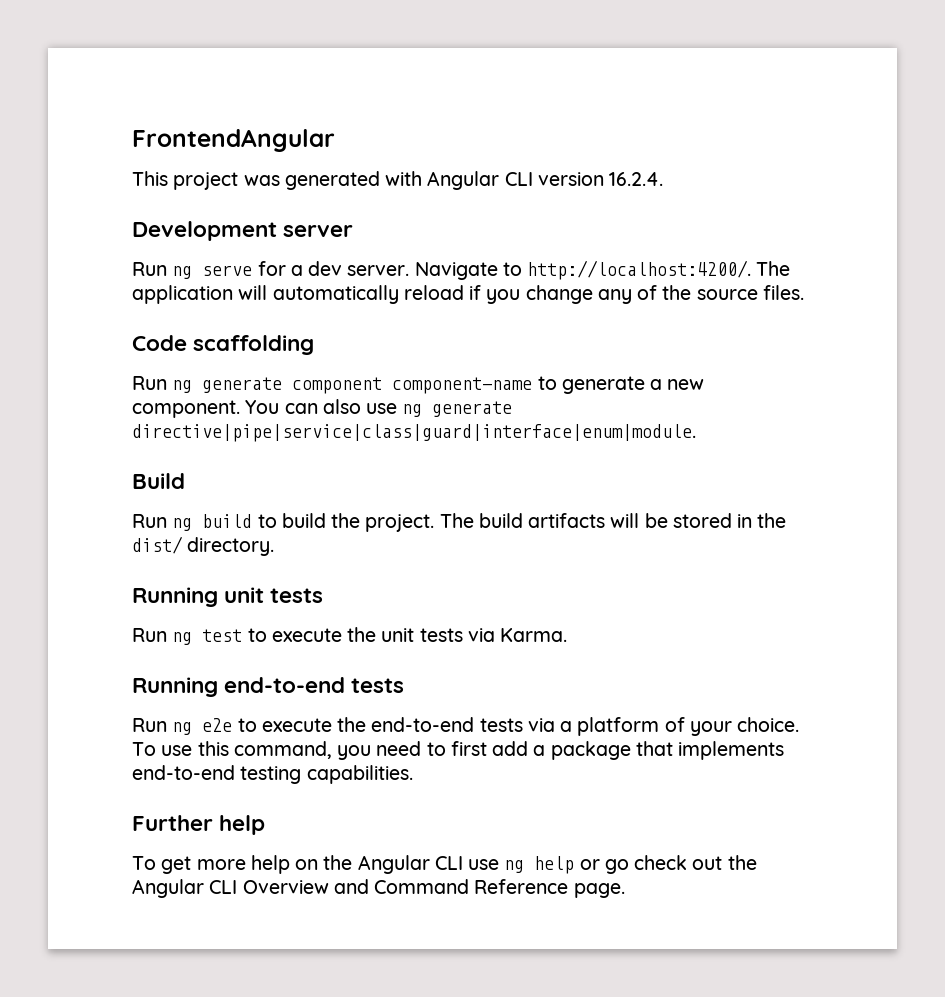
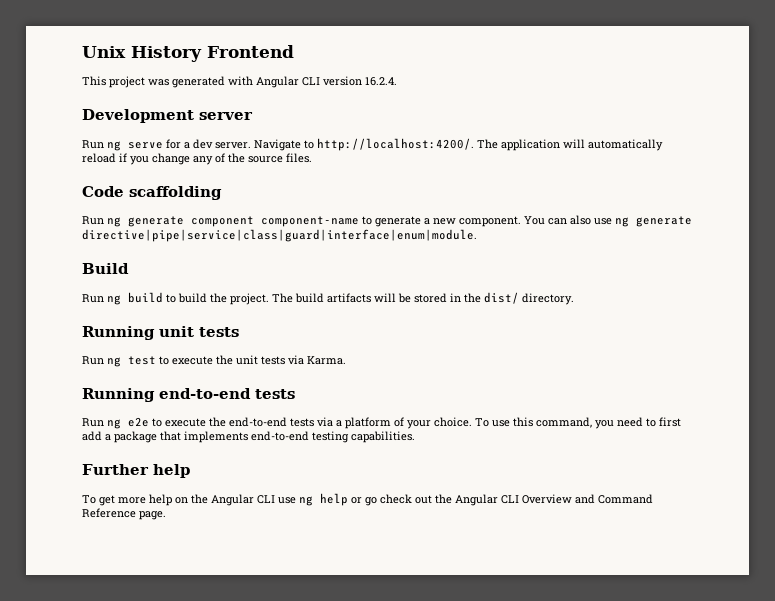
[132,129,335,152] FrontendAngular -> [82,45,294,62] Unix History Frontend

